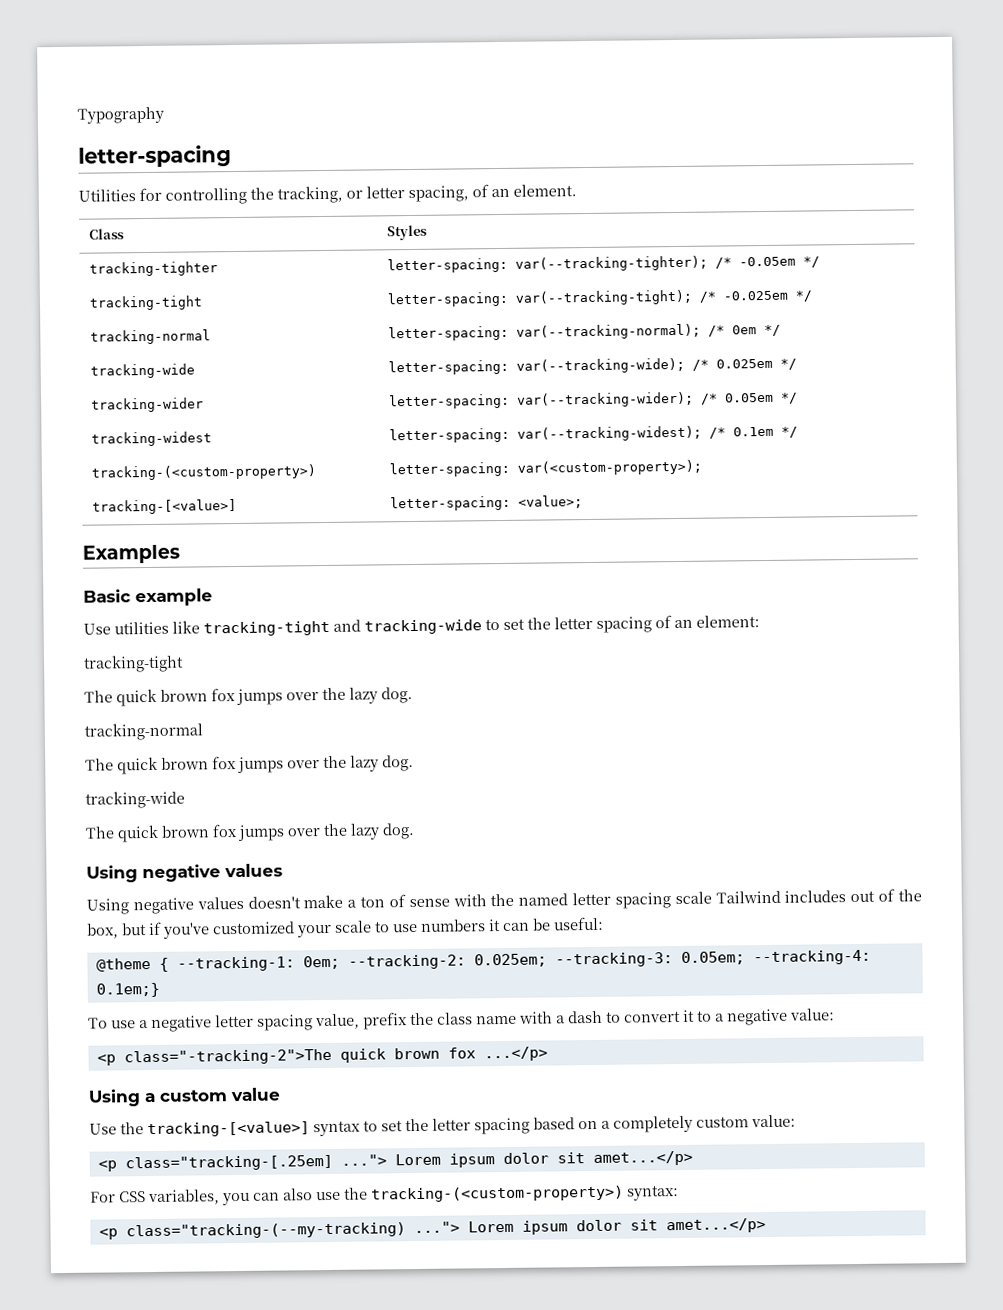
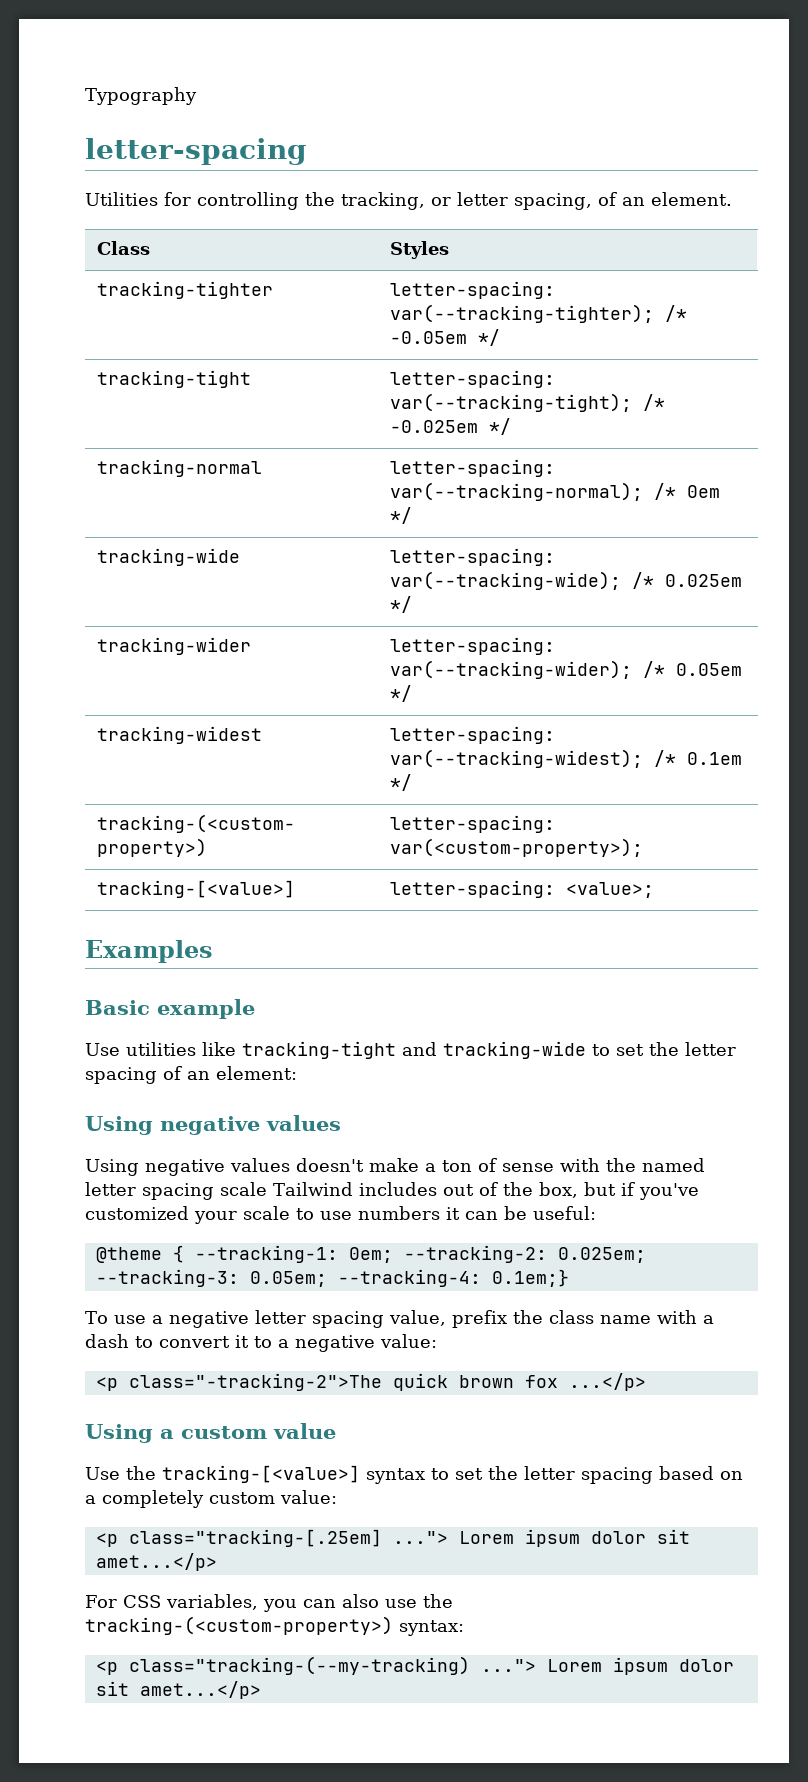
[83,654,184,673] [84,687,413,707] [84,722,203,741] [85,755,414,775] [85,790,185,809] [85,823,415,843] // tracking-tight // The quick brown fox jumps over the lazy dog. // tracking-normal // The quick brown fox jumps over the lazy dog. // tracking-wide // The quick brown fox jumps over the lazy dog. -> (297, 1073) none

